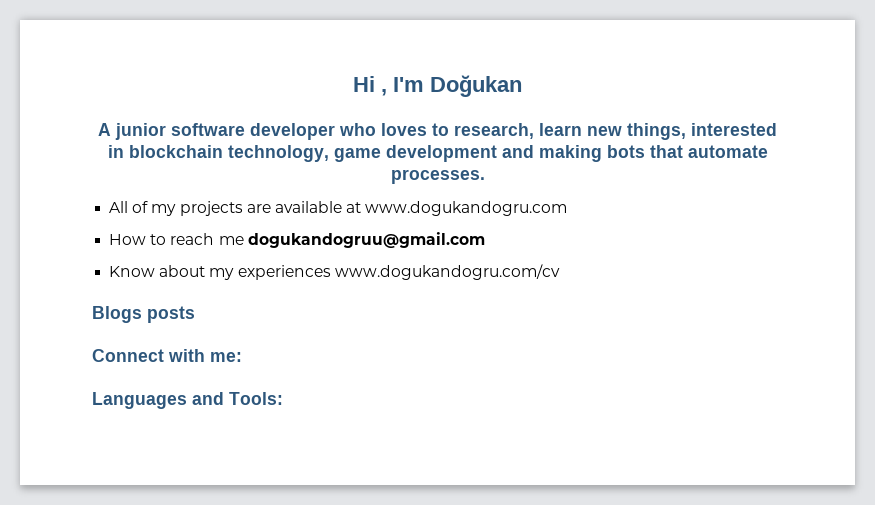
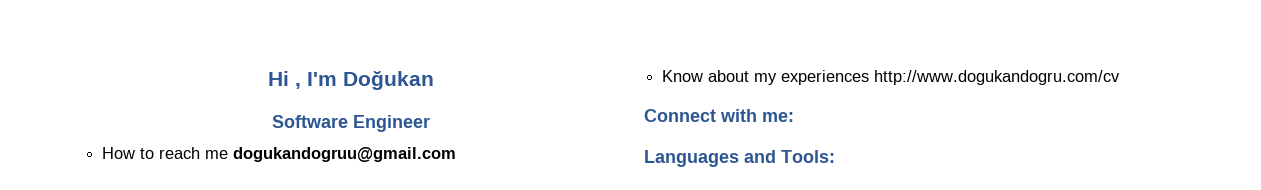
[98,123,777,140] [107,145,768,162] [390,169,485,184] [109,201,568,216] A junior software developer who loves to research, learn new things, interested in blockchain technology, game development and making bots that automate processes. // All of my projects are available at www.dogukandogru.com -> [271,115,430,132] Software Engineer
[334,264,560,280] [92,306,195,323] www.dogukandogru.com/cv // Blogs posts -> [874,70,1121,85] http://www.dogukandogru.com/cv

